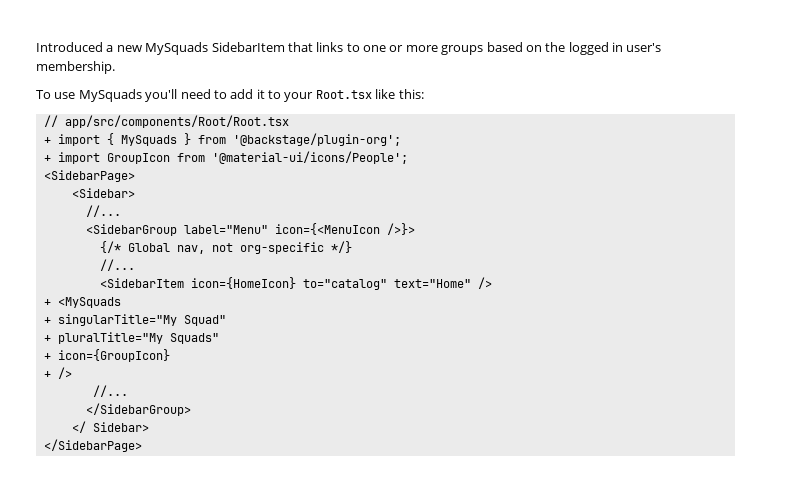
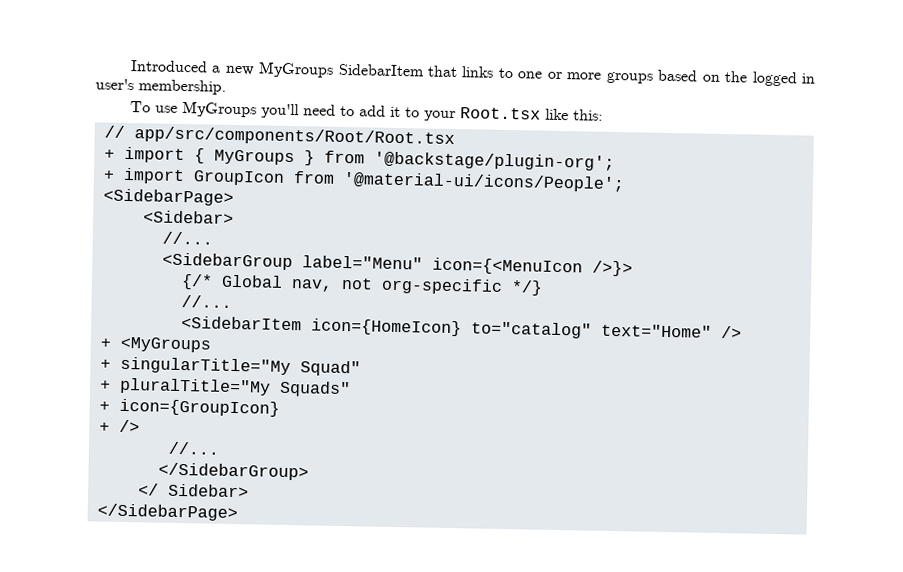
[145,42,209,55] MySquads -> [258,61,335,78] MyGroups
[78,89,142,102] MySquads -> [181,100,257,118] MyGroups
[120,135,177,146] MySquads -> [213,149,295,166] MyGroups
[57,297,121,308] <MySquads -> [119,336,211,353] <MyGroups

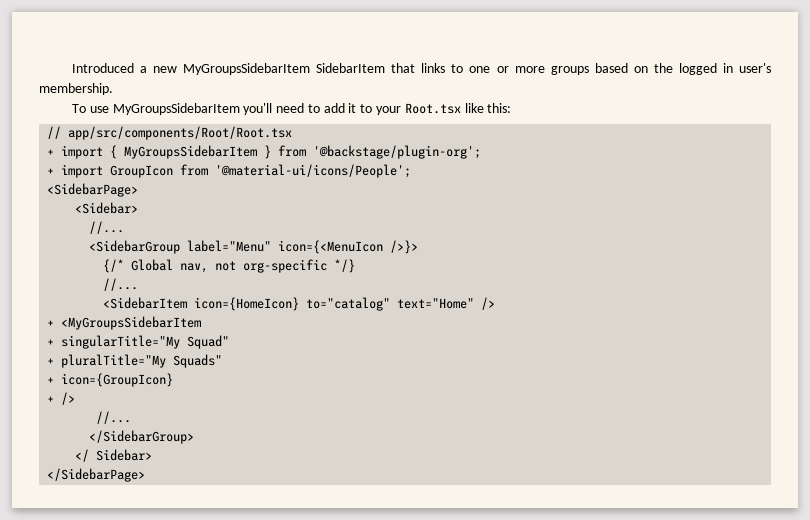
[258,61,335,78] MyGroups -> [183,63,311,75] MyGroupsSidebarItem
[181,100,257,118] MyGroups -> [112,103,240,115] MyGroupsSidebarItem
[213,149,295,166] MyGroups -> [124,145,258,159] MyGroupsSidebarItem
[119,336,211,353] <MyGroups -> [61,316,202,330] <MyGroupsSidebarItem

